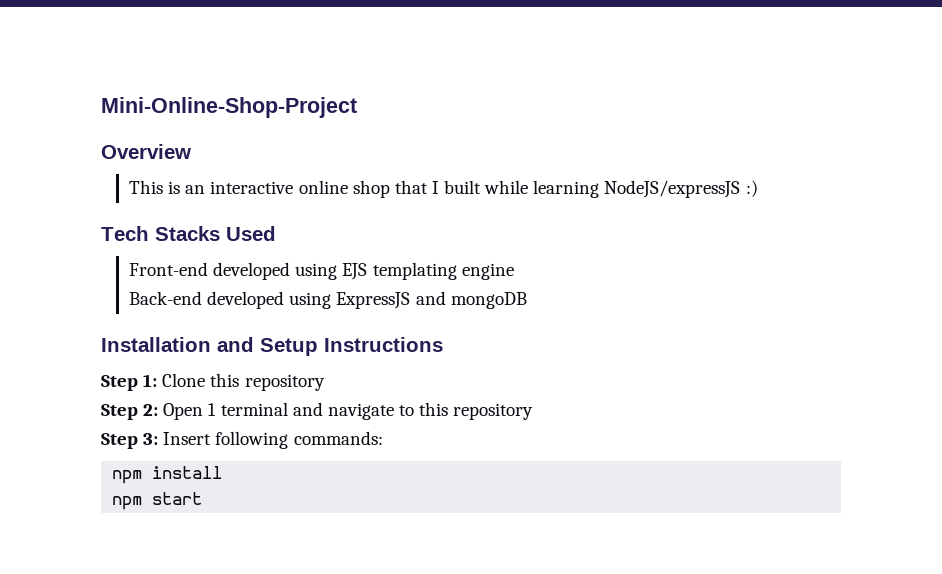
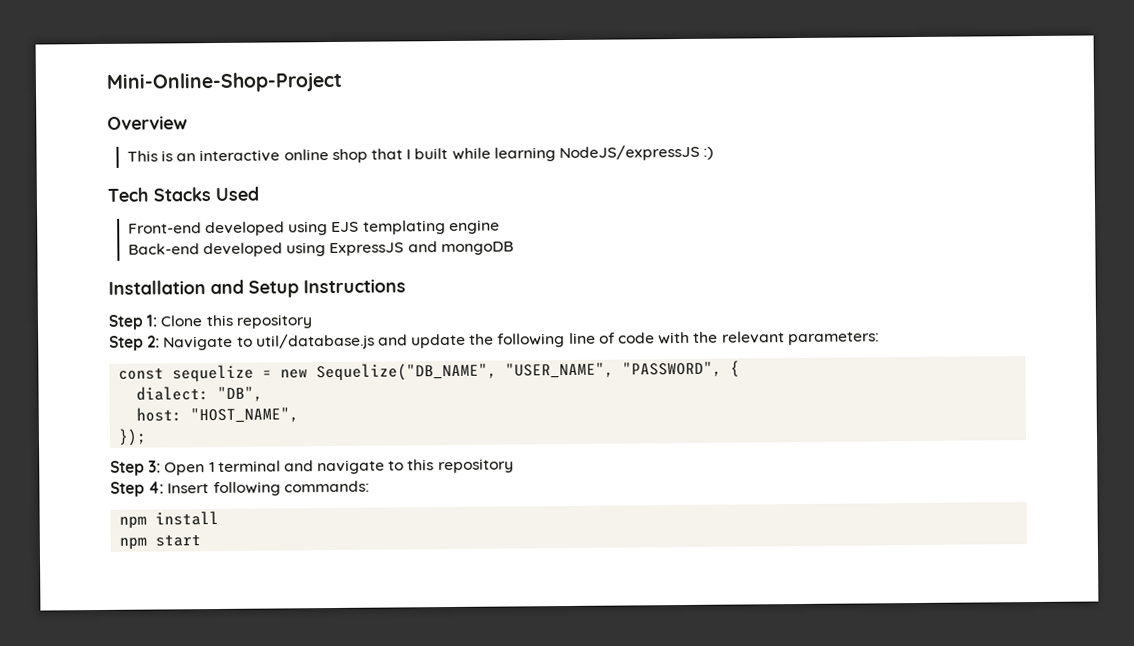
(159, 410) none -> [163,331,880,351] [118,360,741,383] [136,386,264,402] [136,407,300,424] [118,428,148,446] [110,460,162,476] Navigate to util/database.js and update the following line of code with the relevant parameters: // const sequelize = new Sequelize("DB_NAME", "USER_NAME", "PASSWORD", { // dialect: "DB", // host: "HOST_NAME", // }); // Step 3:
[143,433,159,445] 3: -> [148,481,165,494] 4:

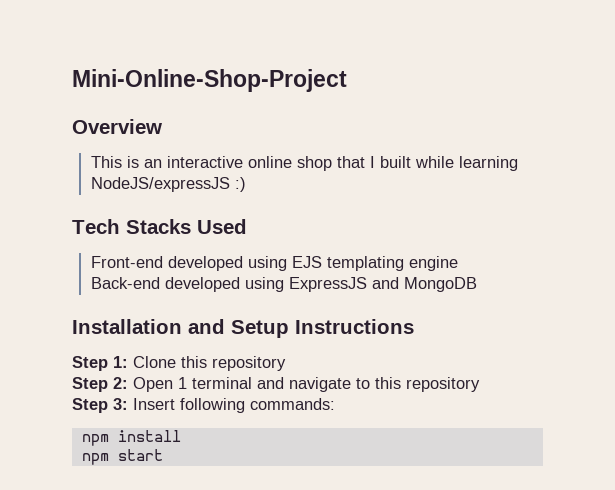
[440,241,514,256] mongoDB -> [403,277,477,292] MongoDB
[163,331,880,351] [118,360,741,383] [136,386,264,402] [136,407,300,424] [118,428,148,446] [110,460,162,476] Navigate to util/database.js and update the following line of code with the relevant parameters: // const sequelize = new Sequelize("DB_NAME", "USER_NAME", "PASSWORD", { // dialect: "DB", // host: "HOST_NAME", // }); // Step 3: -> (128, 383) none
[148,481,165,494] 4: -> [113,398,128,410] 3:

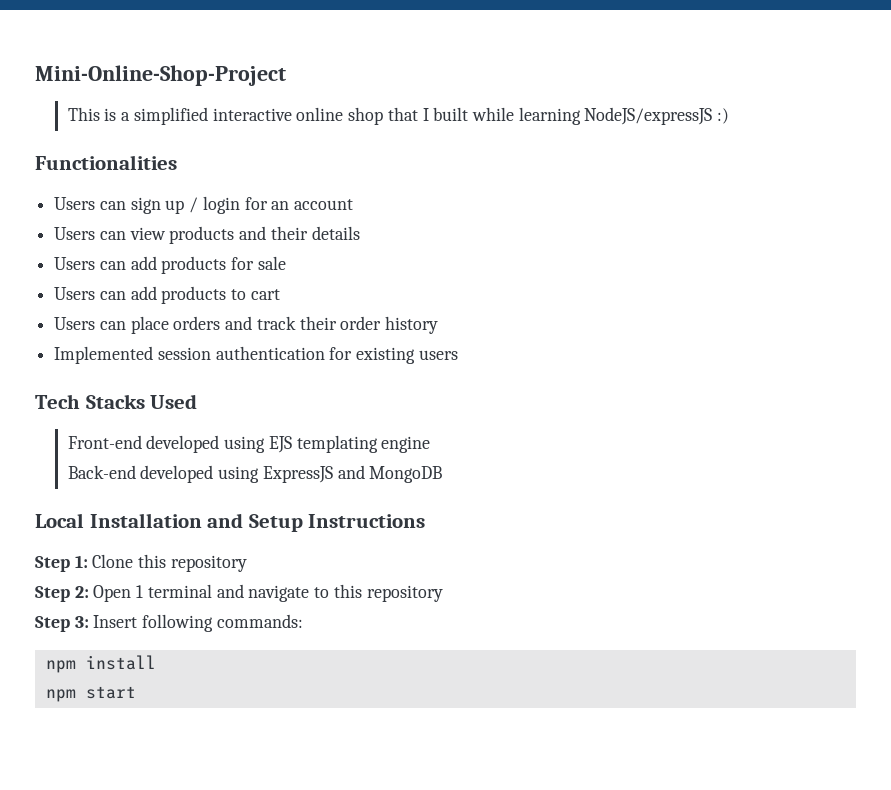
[72,119,162,134] // Overview -> (286, 75) none
[143,159,162,168] an -> [121,107,208,125] a simplified
(246, 184) none -> [35,155,177,170] [54,196,354,214] [54,226,360,244] [54,256,286,274] [54,286,280,304] [54,316,439,334] [54,346,458,364] // Functionalities // Users can sign up / login for an account // Users can view products and their details // Users can add products for sale // Users can add products to cart // Users can place orders and track their order history // Implemented session authentication for existing users
(477, 284) none -> [35,513,84,528] Local

